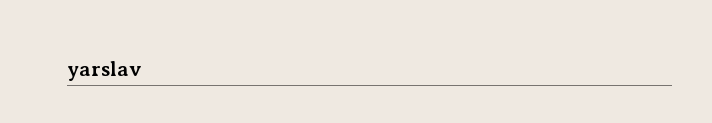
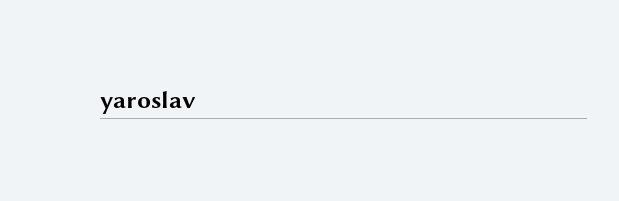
[67,61,142,81] yarslav -> [100,91,196,114] yaroslav

